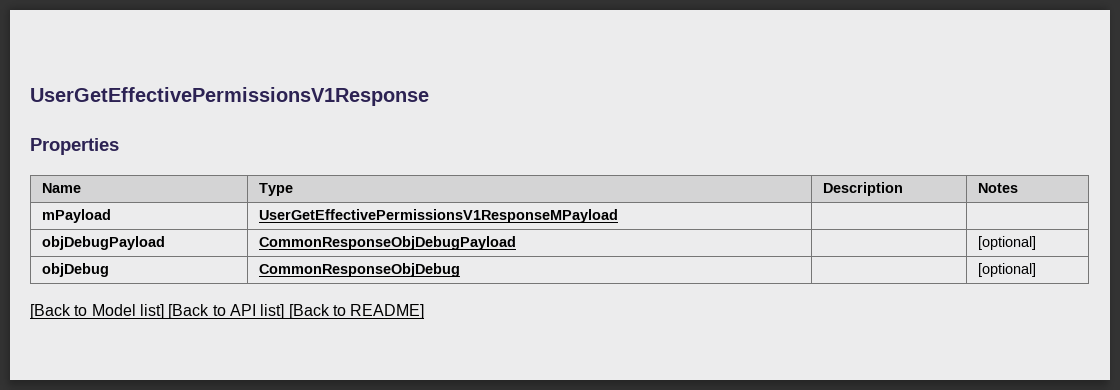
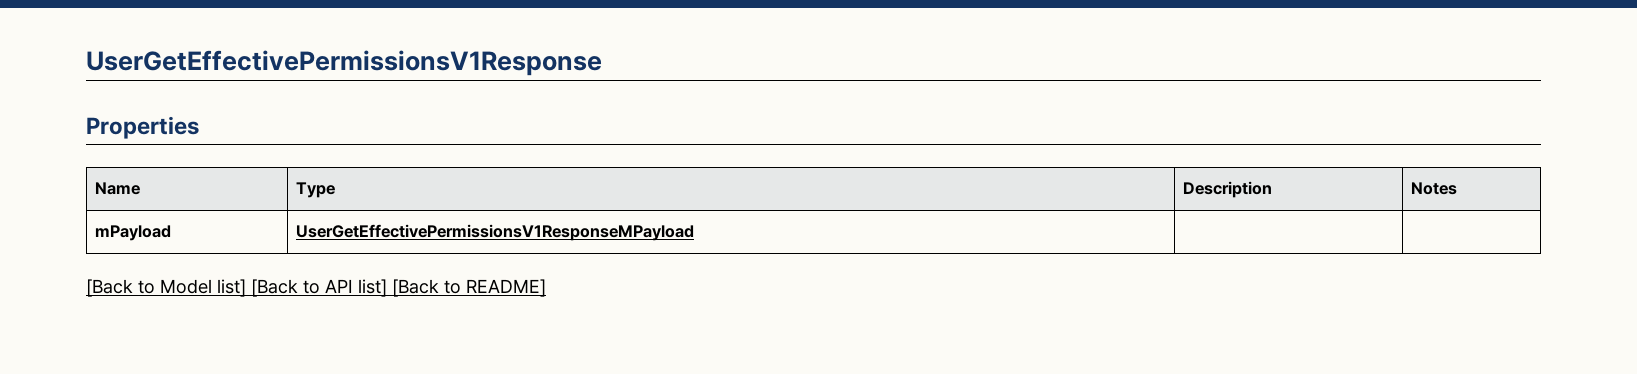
[42,236,166,250] [259,236,517,250] [978,236,1037,250] [42,263,110,277] [259,263,461,277] [978,263,1037,277] // objDebugPayload | CommonResponseObjDebugPayload | | [optional] // objDebug | CommonResponseObjDebug | | [optional] -> (694, 232) none

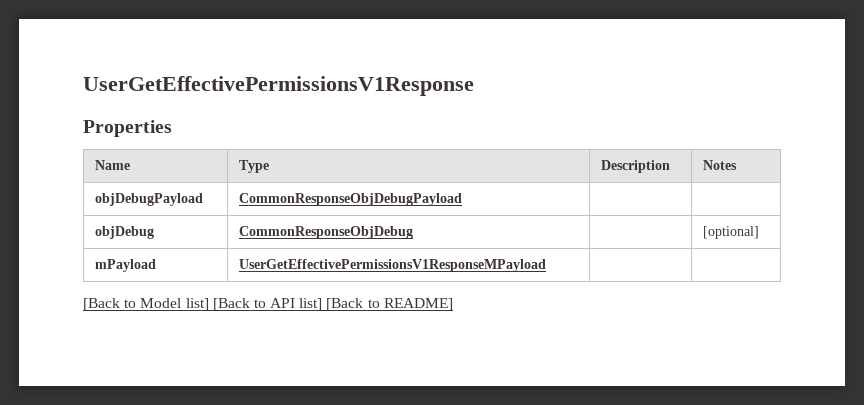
(1457, 188) none -> [94,193,203,206] [238,193,462,206] [94,226,154,239] [238,226,413,239] [702,226,759,239] // objDebugPayload | CommonResponseObjDebugPayload | | // objDebug | CommonResponseObjDebug | | [optional]

